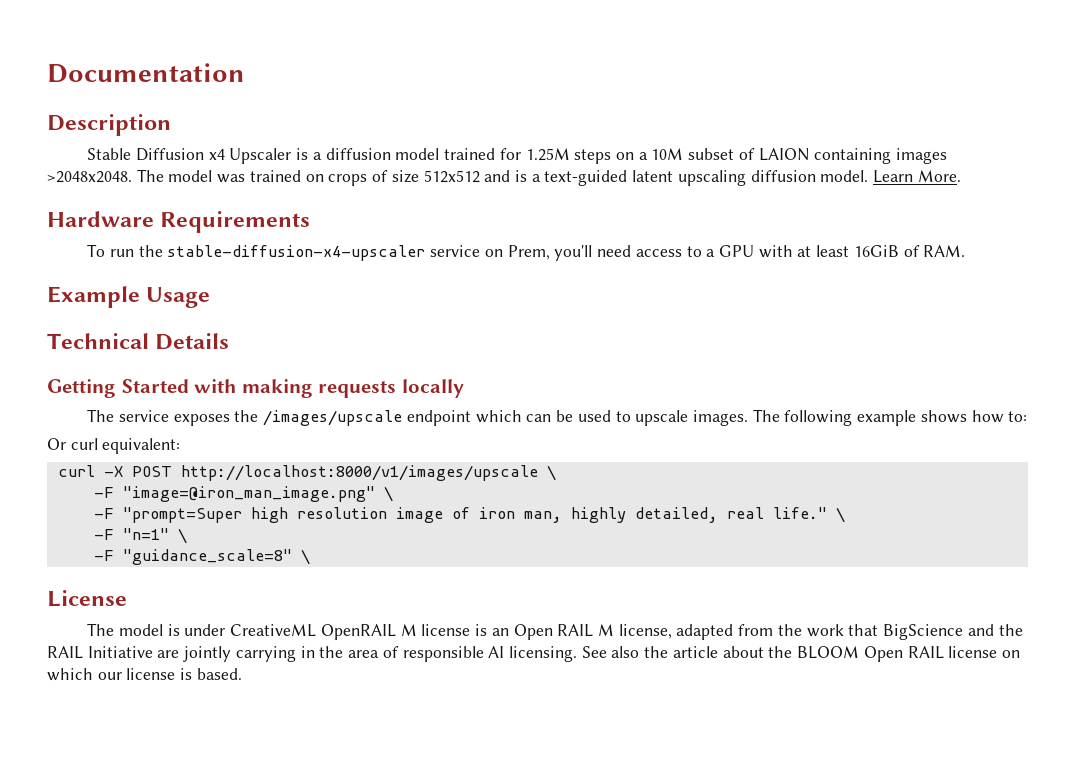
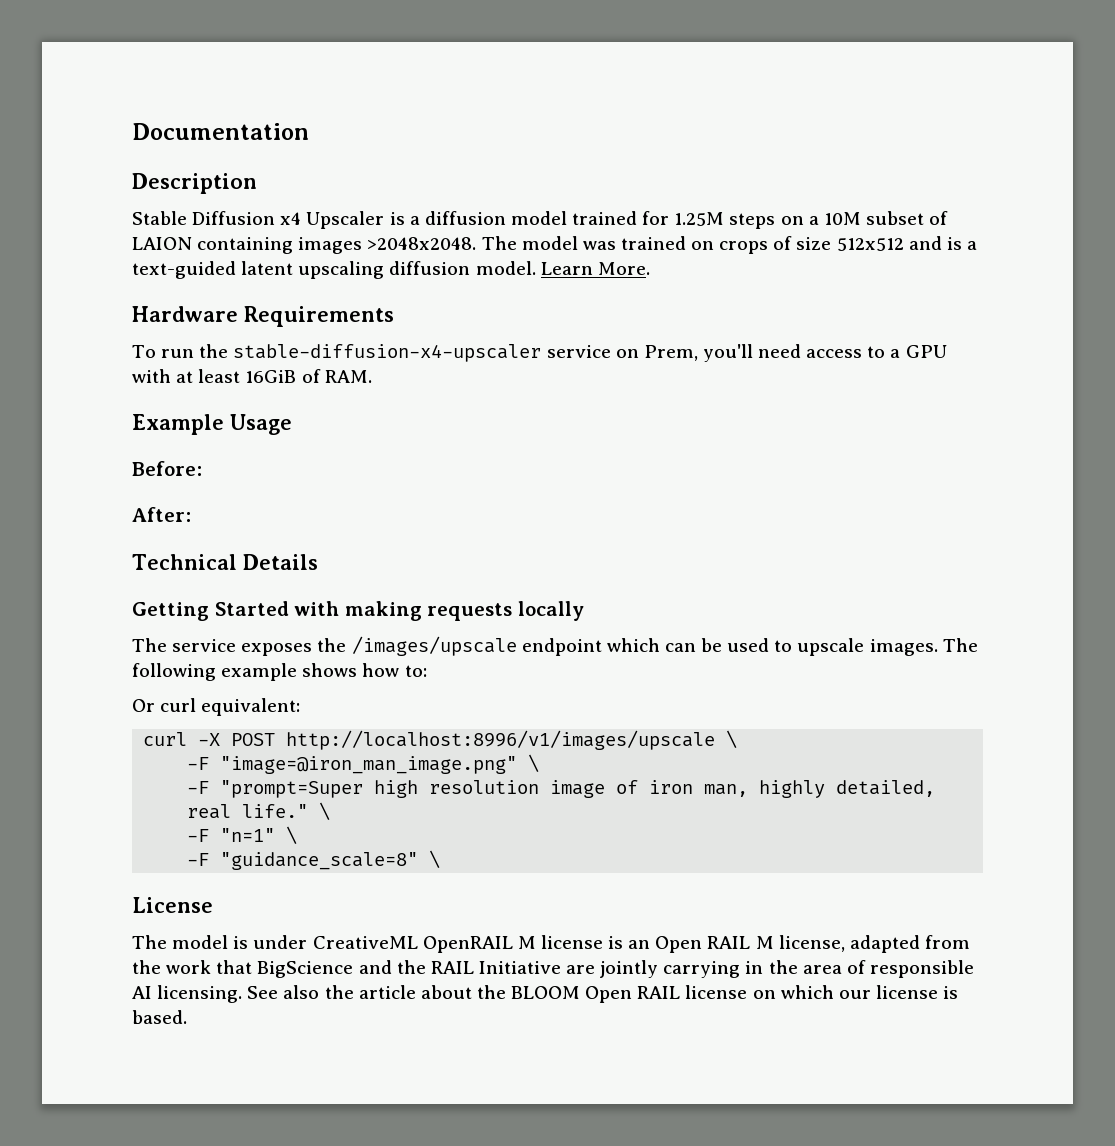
(211, 297) none -> [132,461,202,476] [132,507,191,522] // Before: // After:
[180,465,538,481] http://localhost:8000/v1/images/upscale -> [286,730,716,750] http://localhost:8996/v1/images/upscale

